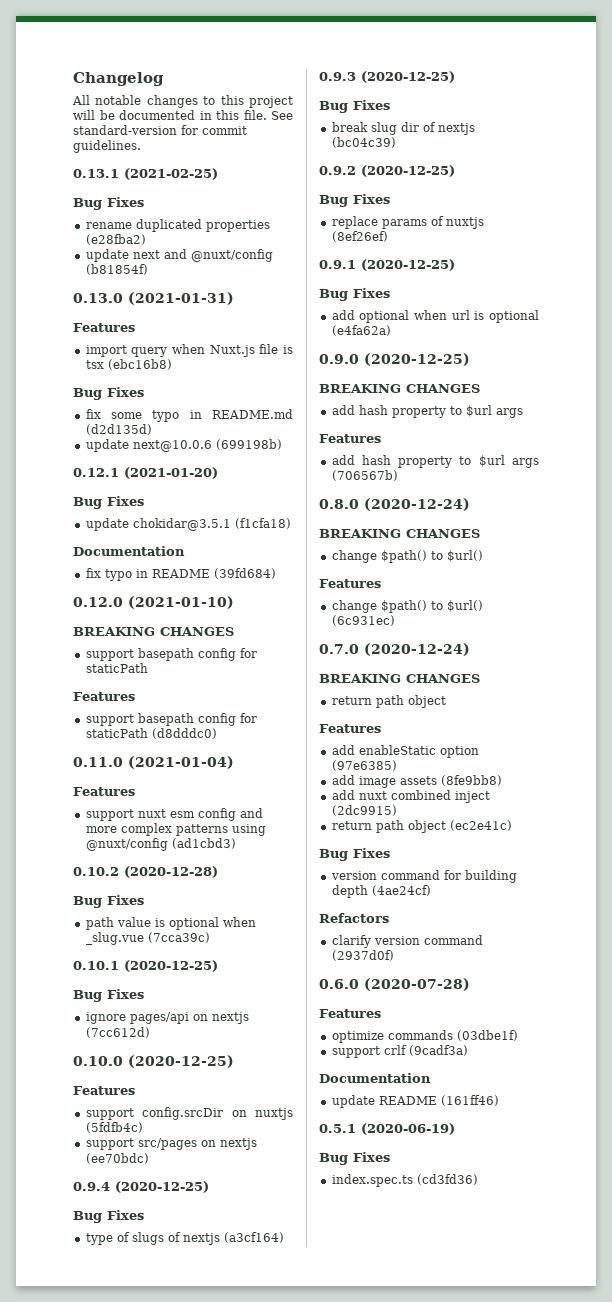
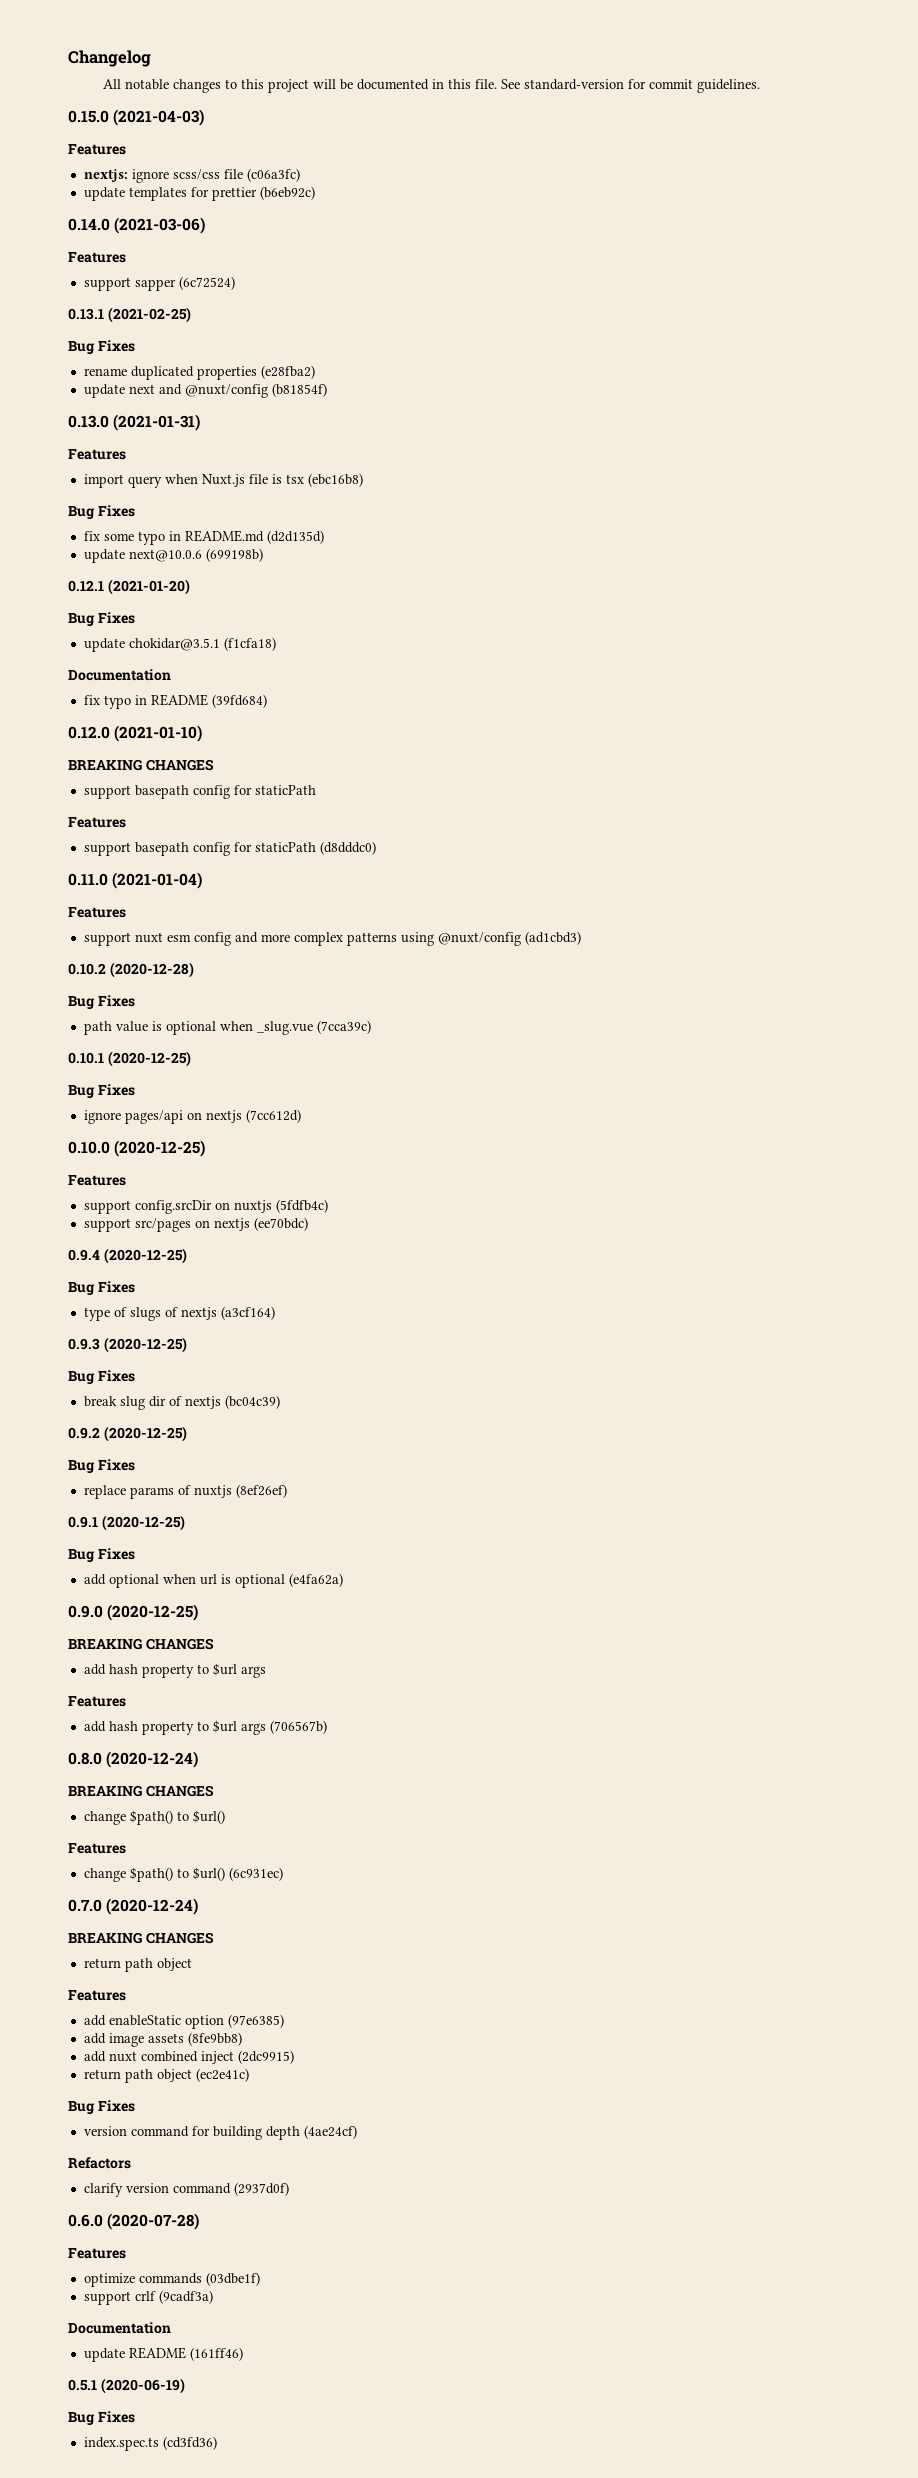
(141, 146) none -> [68,109,205,126] [68,144,126,155] [83,168,300,183] [83,186,315,201] [68,217,206,234] [68,252,126,263] [83,276,235,291] // 0.15.0 (2021-04-03) // Features // nextjs: ignore scss/css file (c06a3fc) // update templates for prettier (b6eb92c) // 0.14.0 (2021-03-06) // Features // support sapper (6c72524)

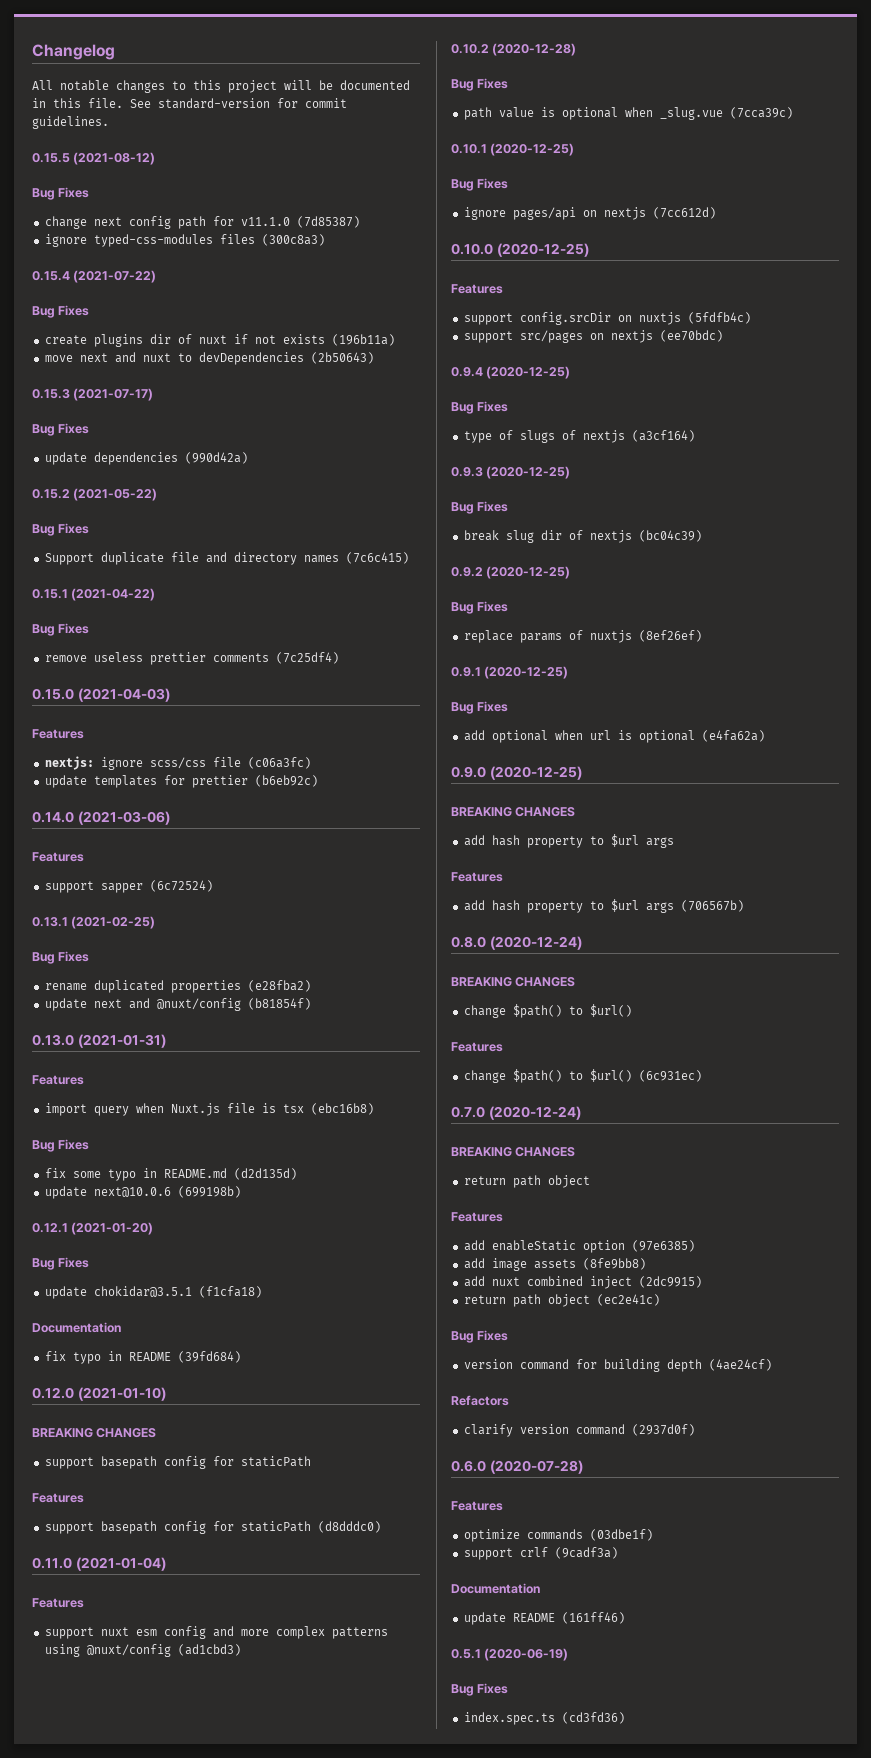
(761, 86) none -> [32,152,156,165] [32,187,90,200] [44,216,360,229] [44,234,325,247] [32,270,157,283] [32,305,90,318] [44,334,395,347] [44,352,374,365] [32,388,154,401] [32,423,90,436] [44,452,248,465] [32,488,158,501] [32,523,90,536] [44,552,409,565] [32,588,156,601] [32,623,90,636] [44,652,339,665] // 0.15.5 (2021-08-12) // Bug Fixes // change next config path for v11.1.0 (7d85387) // ignore typed-css-modules files (300c8a3) // 0.15.4 (2021-07-22) // Bug Fixes // create plugins dir of nuxt if not exists (196b11a) // move next and nuxt to devDependencies (2b50643) // 0.15.3 (2021-07-17) // Bug Fixes // update dependencies (990d42a) // 0.15.2 (2021-05-22) // Bug Fixes // Support duplicate file and directory names (7c6c415) // 0.15.1 (2021-04-22) // Bug Fixes // remove useless prettier comments (7c25df4)

